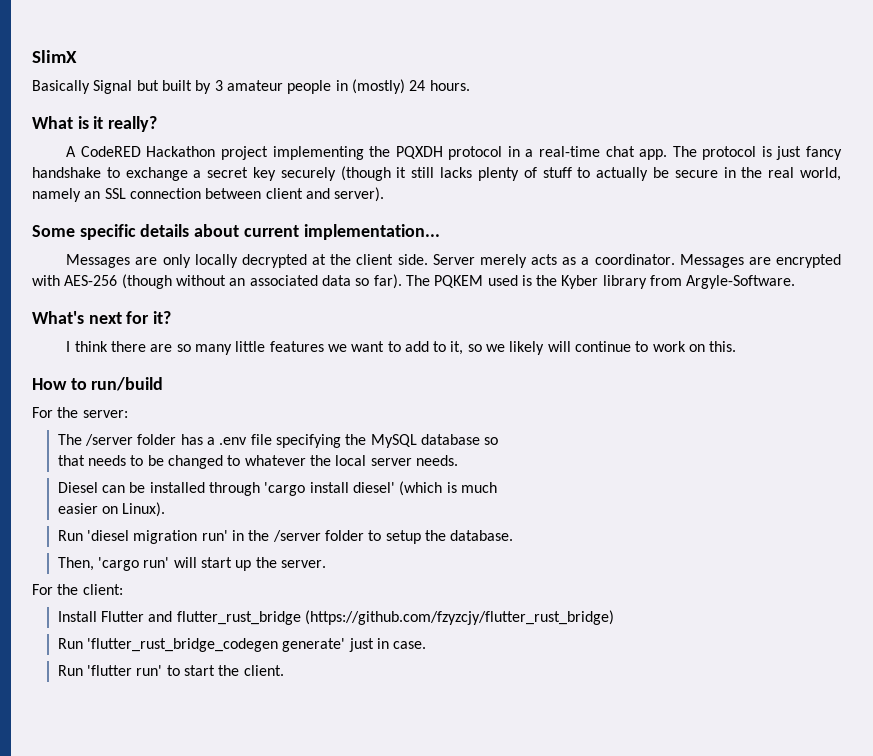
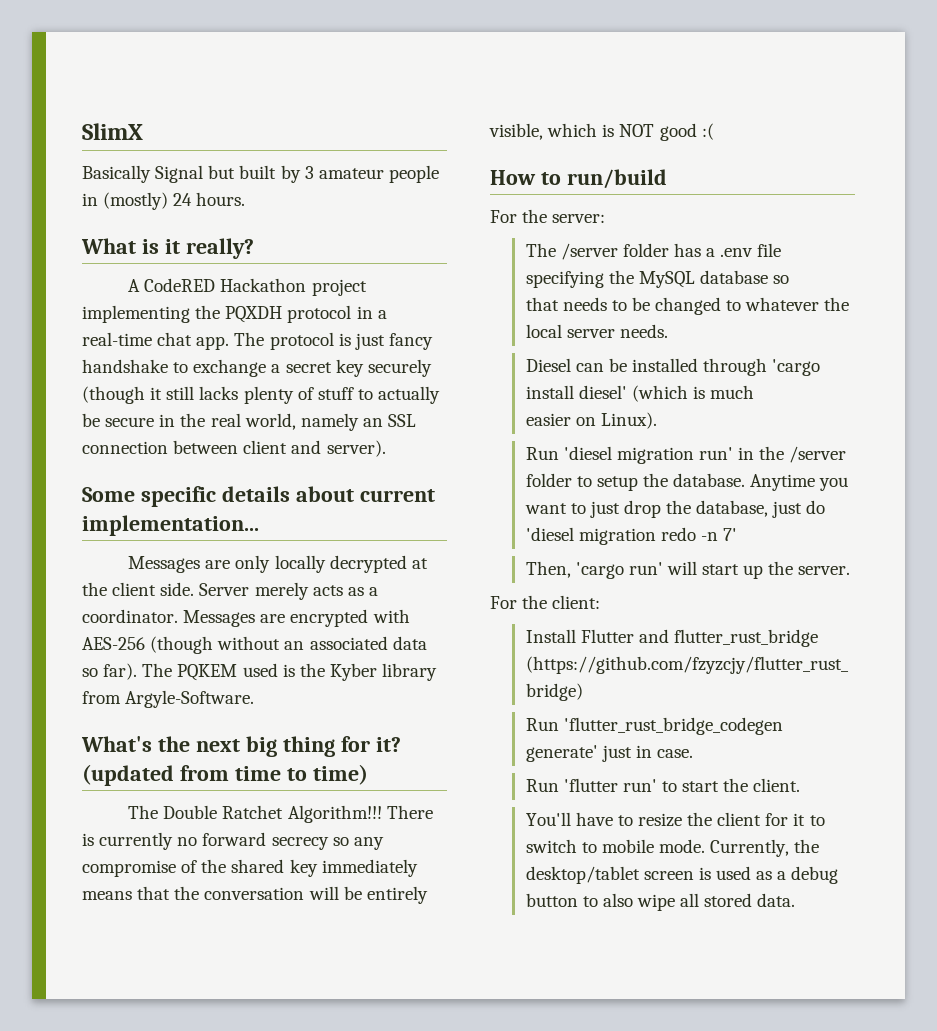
[88,311,172,324] [66,341,737,355] next for it? // I think there are so many little features we want to add to it, so we likely will continue to work on this. -> [157,736,401,757] [82,764,368,786] [128,805,433,823] [82,832,384,850] [82,859,418,877] [82,886,428,904] [489,123,714,141] the next big thing for it? (updated from time to time) // The Double Ratchet Algorithm!!! There is currently no forward secrecy so any compromise of the shared key immediately means that the conversation will be entirely visible, which is NOT good :(
(514, 535) none -> [750,474,849,491] [524,500,826,518] [525,527,738,545] Anytime you want to just drop the database, just do 'diesel migration redo -n 7'
(284, 670) none -> [525,812,825,827] [525,839,820,857] [525,866,839,884] [525,893,796,911] // You'll have to resize the client for it to switch to mobile mode. Currently, the desktop/tablet screen is used as a debug button to also wipe all stored data.

